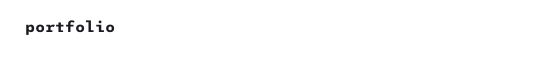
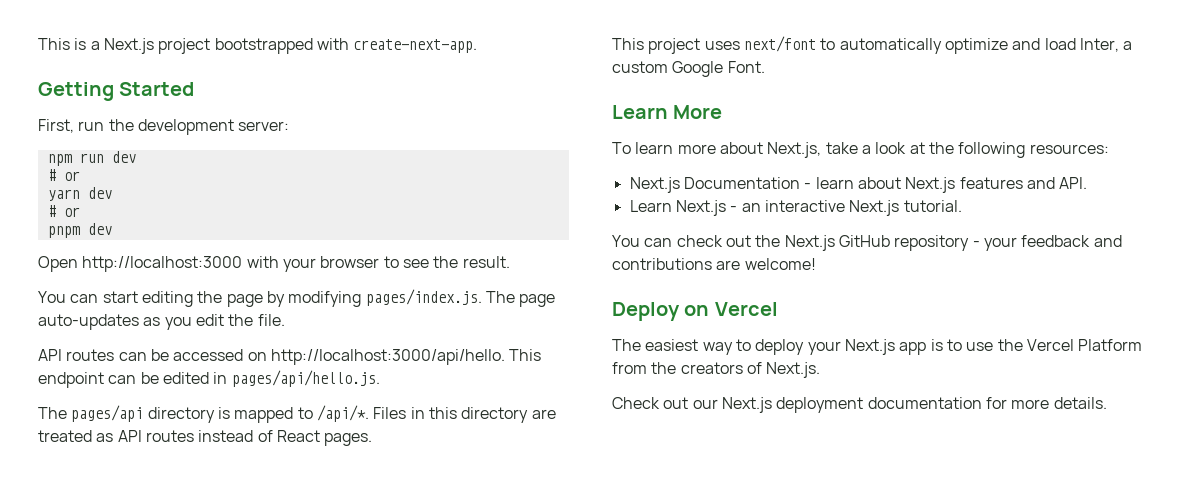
[25,20,115,35] portfolio -> [38,38,478,54] [38,82,195,101] [38,119,290,135] [47,151,136,166] [47,169,80,181] [47,187,112,201] [47,205,80,217] [47,223,112,238] [38,256,510,272] [38,289,556,307] [38,314,285,330] [38,349,542,365] [38,370,380,388] [38,405,556,423] [38,430,373,446] [612,36,1133,54] [612,61,765,77] [612,105,723,119] [612,142,1109,158] [629,177,1088,193] [629,200,962,216] [612,235,1122,251] [612,258,816,270] [612,302,778,321] [612,339,1143,355] [612,362,821,378] [612,397,1107,413] This is a Next.js project bootstrapped with create-next-app. // Getting Started // First, run the development server: // npm run dev // # or // yarn dev // # or // pnpm dev // Open http://localhost:3000 with your browser to see the result. // You can start editing the page by modifying pages/index.js. The page auto-updates as you edit the file. // API routes can be accessed on http://localhost:3000/api/hello. This endpoint can be edited in pages/api/hello.js. // The pages/api directory is mapped to /api/*. Files in this directory are treated as API routes instead of React pages. // This project uses next/font to automatically optimize and load Inter, a custom Google Font. // Learn More // To learn more about Next.js, take a look at the following resources: // Next.js Documentation - learn about Next.js features and API. // Learn Next.js - an interactive Next.js tutorial. // You can check out the Next.js GitHub repository - your feedback and contributions are welcome! // Deploy on Vercel // The easiest way to deploy your Next.js app is to use the Vercel Platform from the creators of Next.js. // Check out our Next.js deployment documentation for more details.

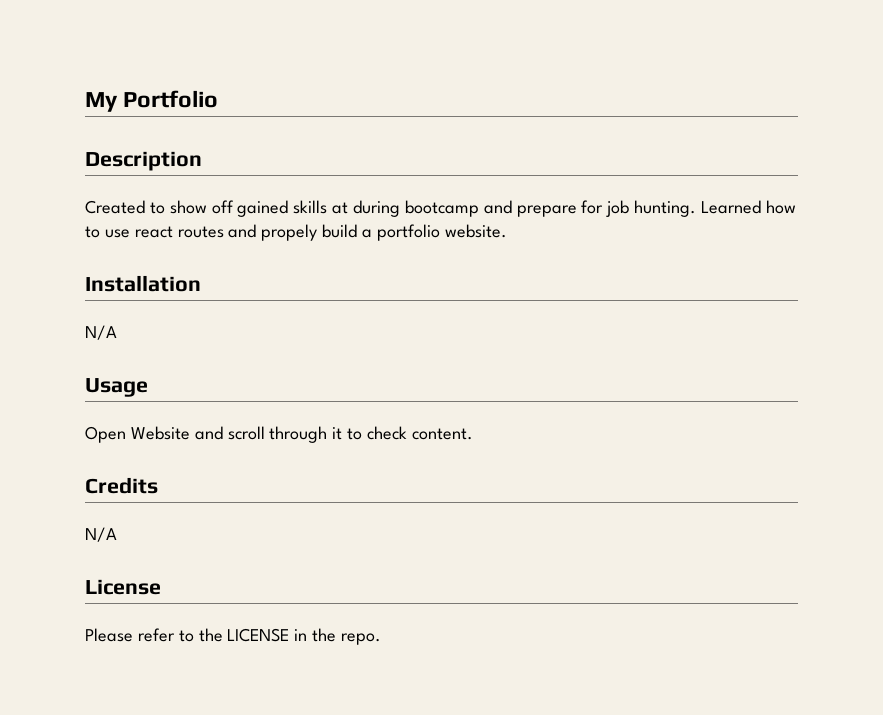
[38,38,478,54] [38,82,195,101] [38,119,290,135] [47,151,136,166] [47,169,80,181] [47,187,112,201] [47,205,80,217] [47,223,112,238] [38,256,510,272] [38,289,556,307] [38,314,285,330] [38,349,542,365] [38,370,380,388] [38,405,556,423] [38,430,373,446] [612,36,1133,54] [612,61,765,77] [612,105,723,119] [612,142,1109,158] [629,177,1088,193] [629,200,962,216] [612,235,1122,251] [612,258,816,270] [612,302,778,321] [612,339,1143,355] [612,362,821,378] [612,397,1107,413] This is a Next.js project bootstrapped with create-next-app. // Getting Started // First, run the development server: // npm run dev // # or // yarn dev // # or // pnpm dev // Open http://localhost:3000 with your browser to see the result. // You can start editing the page by modifying pages/index.js. The page auto-updates as you edit the file. // API routes can be accessed on http://localhost:3000/api/hello. This endpoint can be edited in pages/api/hello.js. // The pages/api directory is mapped to /api/*. Files in this directory are treated as API routes instead of React pages. // This project uses next/font to automatically optimize and load Inter, a custom Google Font. // Learn More // To learn more about Next.js, take a look at the following resources: // Next.js Documentation - learn about Next.js features and API. // Learn Next.js - an interactive Next.js tutorial. // You can check out the Next.js GitHub repository - your feedback and contributions are welcome! // Deploy on Vercel // The easiest way to deploy your Next.js app is to use the Vercel Platform from the creators of Next.js. // Check out our Next.js deployment documentation for more details. -> [85,90,219,112] [85,151,202,171] [85,200,796,217] [85,224,507,241] [85,275,201,292] [85,325,117,340] [85,378,148,397] [85,426,473,443] [85,477,158,494] [85,527,117,542] [85,579,161,595] [85,628,382,645] My Portfolio // Description // Created to show off gained skills at during bootcamp and prepare for job hunting. Learned how to use react routes and propely build a portfolio website. // Installation // N/A // Usage // Open Website and scroll through it to check content. // Credits // N/A // License // Please refer to the LICENSE in the repo.

